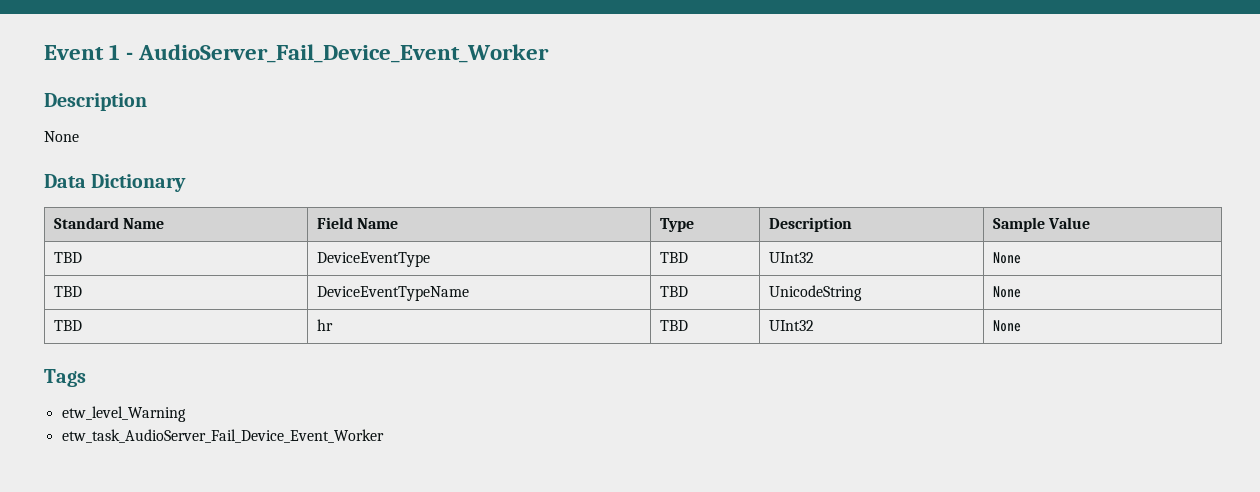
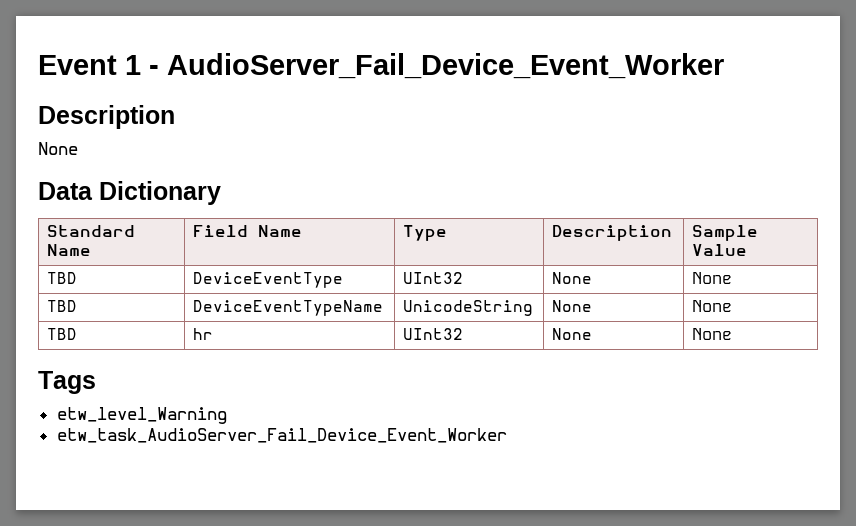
[659,252,688,263] [768,252,814,263] TBD | UInt32 -> [403,272,464,284] [552,272,593,284] UInt32 | None
[659,286,688,297] [768,285,862,301] TBD | UnicodeString -> [403,300,534,316] [552,300,593,312] UnicodeString | None
[659,320,688,331] [768,320,814,331] TBD | UInt32 -> [403,328,464,340] [552,328,593,340] UInt32 | None

